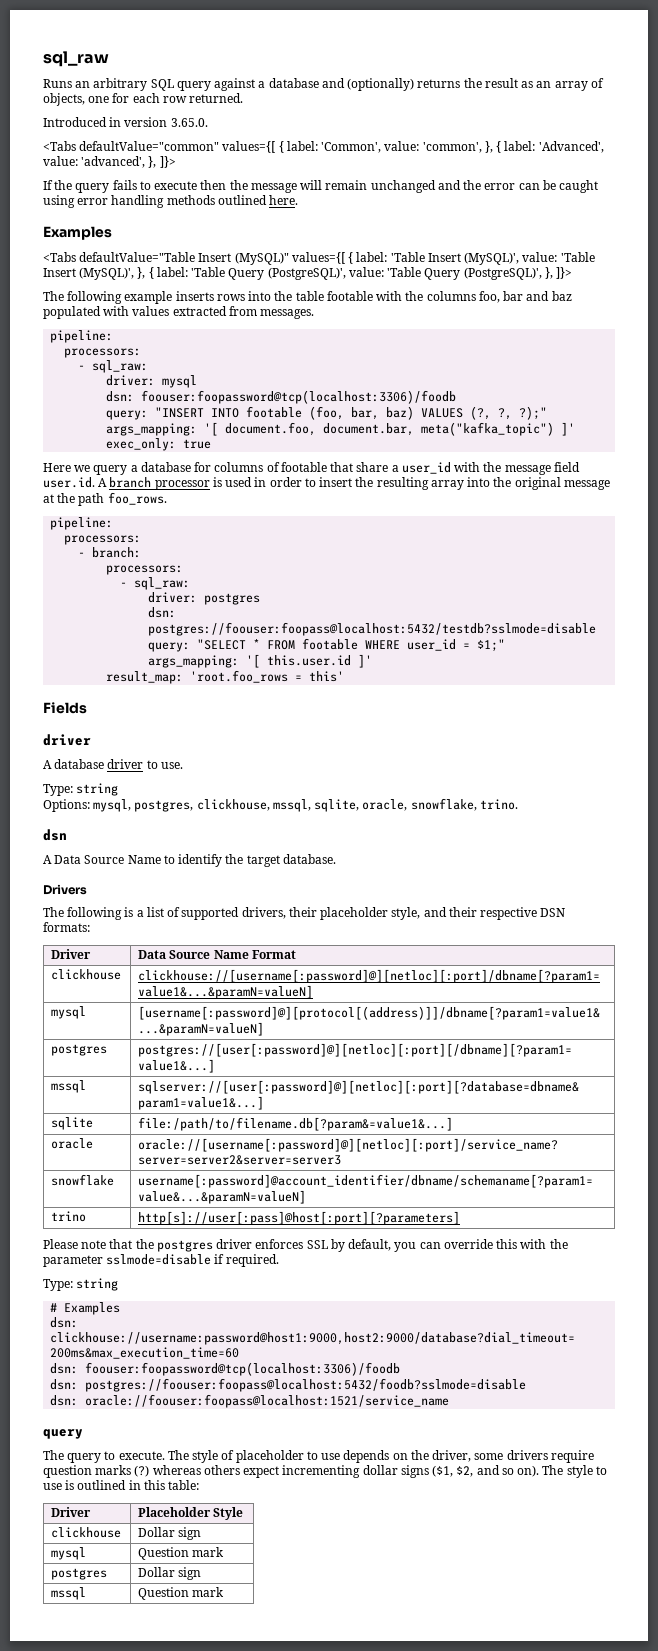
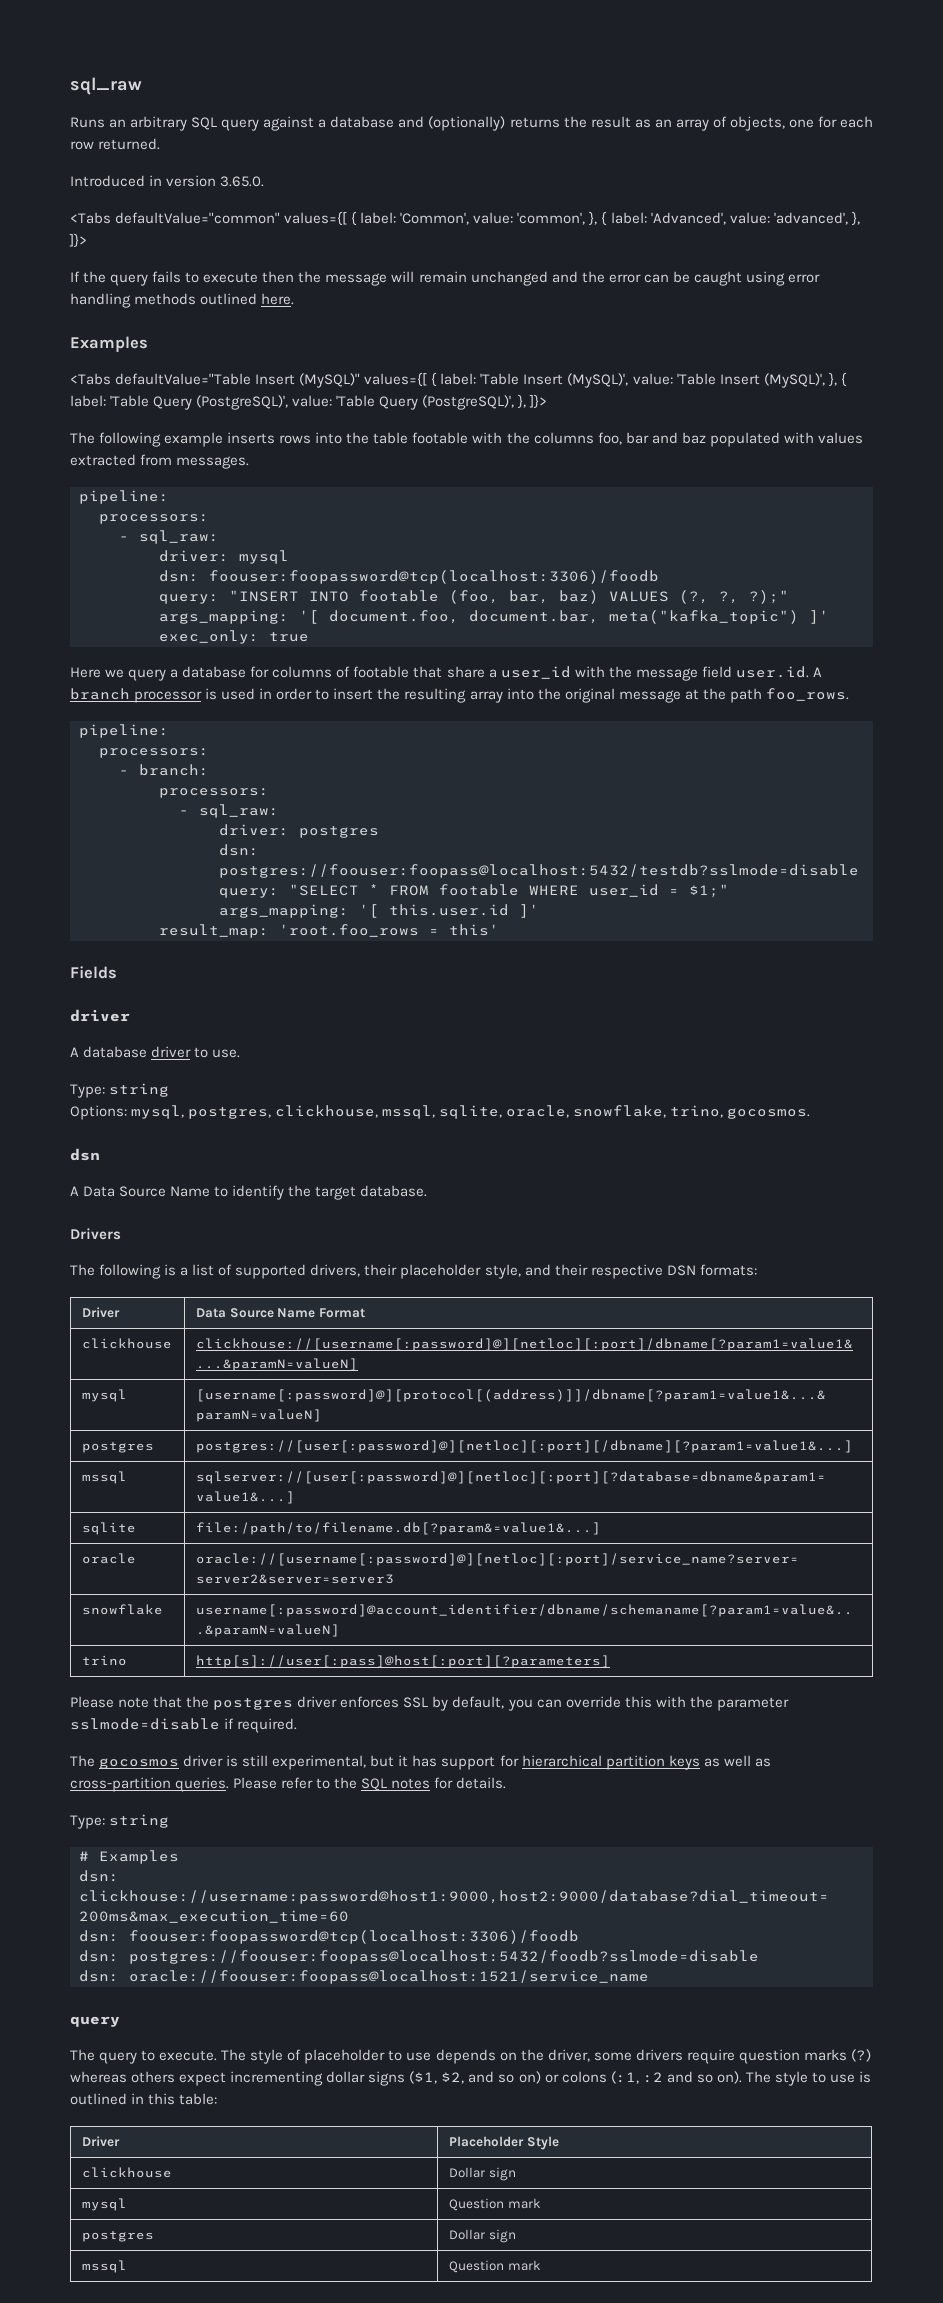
[479,799,518,810] trino. -> [670,1105,811,1119] trino, gocosmos.
(279, 1260) none -> [70,1755,771,1770] [70,1777,507,1792] // The gocosmos driver is still experimental, but it has support for hierarchical partition keys as well as cross-partition queries. Please refer to the SQL notes for details.
(514, 1471) none -> [518,2071,713,2084] on) or colons (:1, :2 and so

